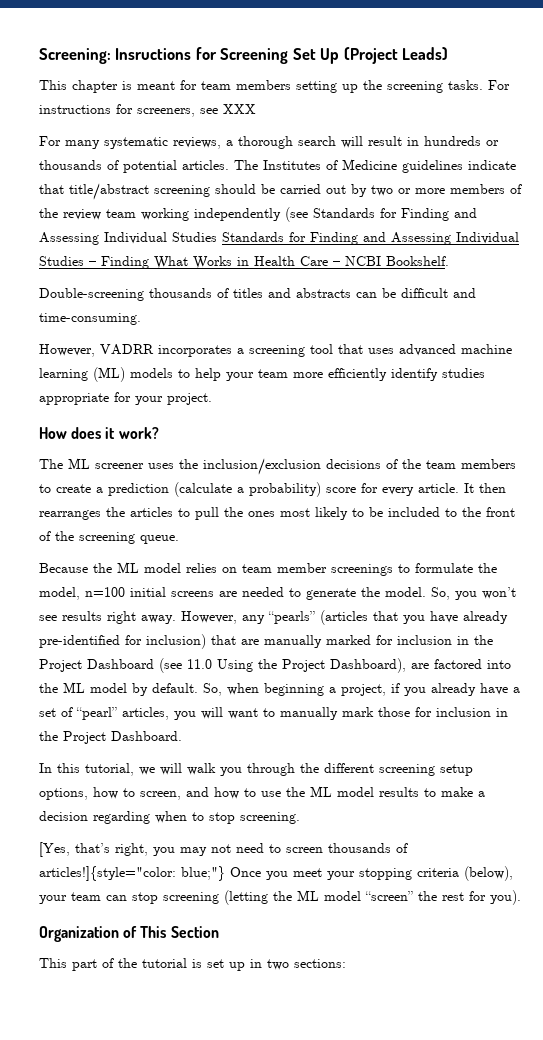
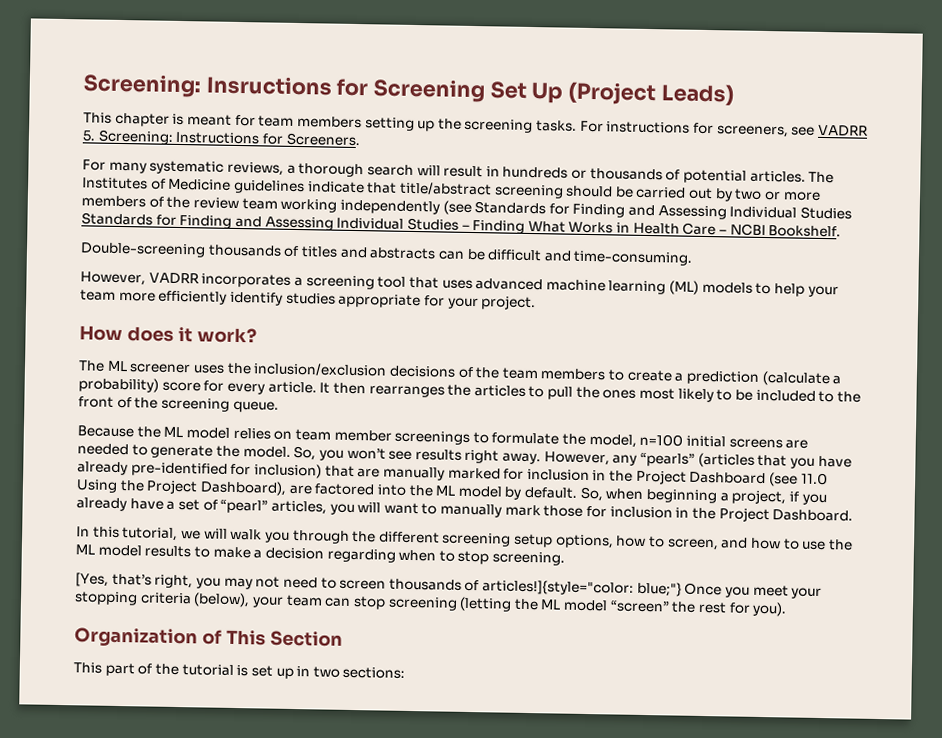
[223,104,256,114] XXX -> [817,124,869,137] [82,129,361,147] VADRR 5. Screening: Instructions for Screeners.

